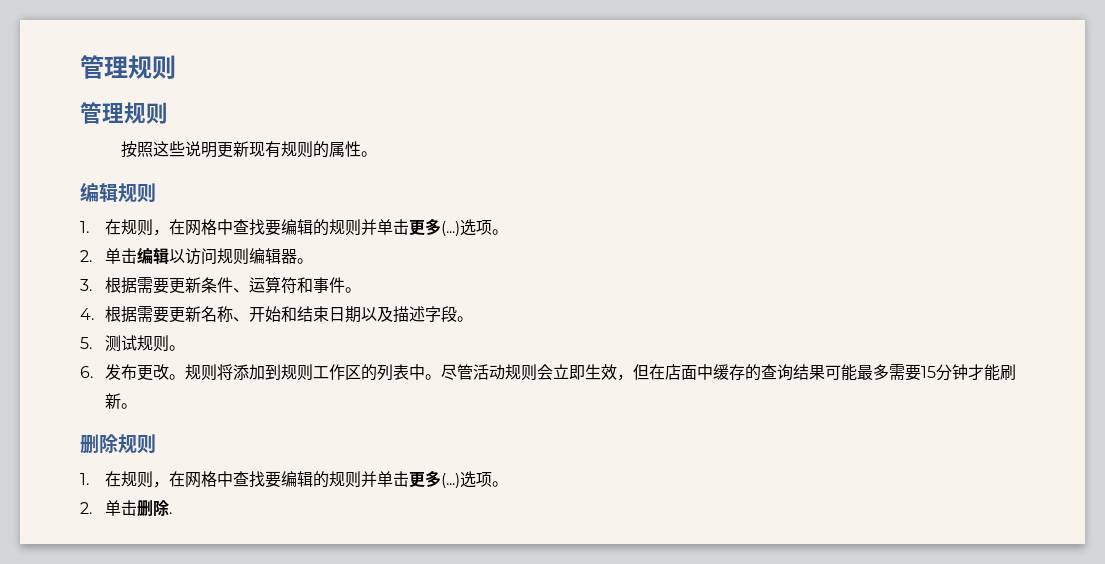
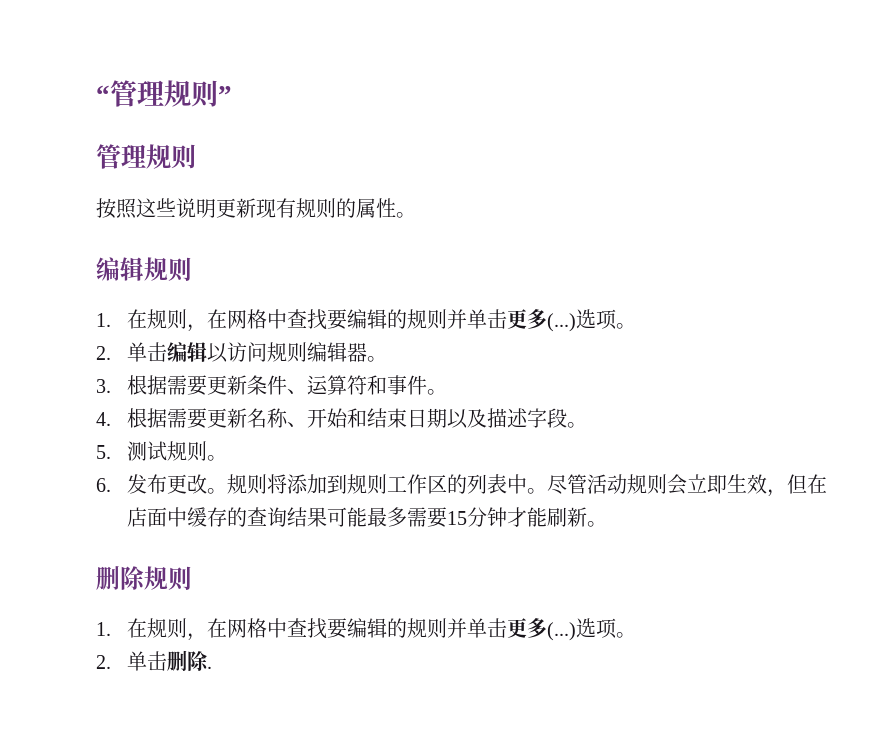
[80,55,176,80] 管理规则 -> [96,80,232,108] “管理规则”

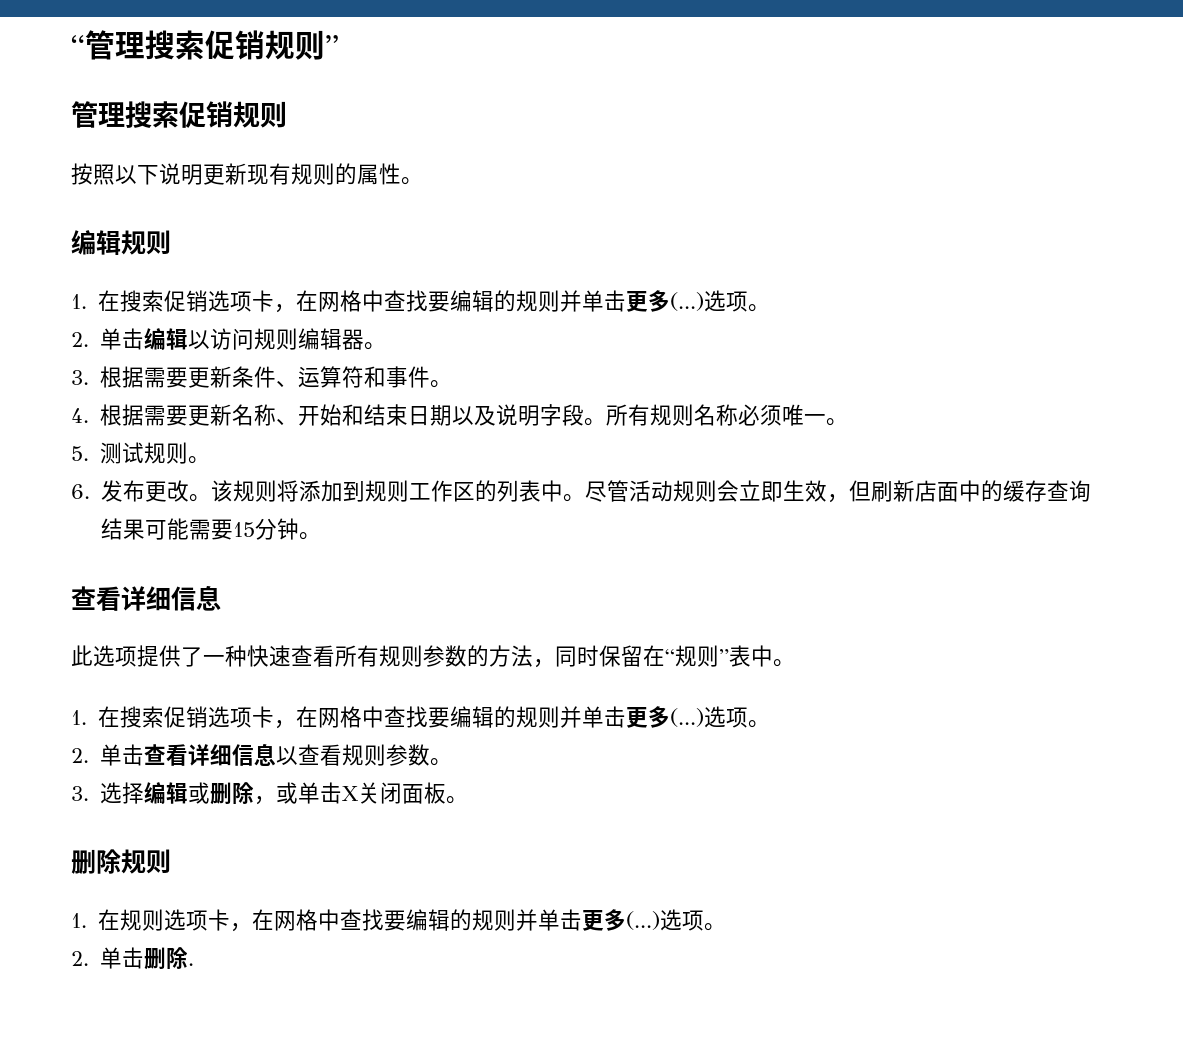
(164, 93) none -> [145,30,265,60] 搜索促销
(146, 156) none -> [125,101,233,128] 搜索促销
[136,198,176,218] 这些 -> [115,165,159,185] 以下
[147,309,188,329] 规则 -> [119,290,274,312] 搜索促销选项卡
[487,408,529,428] 描述 -> [495,404,540,426] 说明
(588, 425) none -> [605,404,848,426] 所有规则名称必须唯一。
(228, 491) none -> [210,480,233,502] 该
[807,474,828,494] [127,507,248,527] 在店面中缓存的 -> [870,480,1047,502] 刷新店面中的缓存
[367,507,408,527] 最多 -> (189, 529) none
[507,507,588,527] 才能刷新 -> [298,532,321,540] [71,585,221,611] [71,645,795,668] [71,706,770,729] [71,743,452,766] [71,782,446,805] 。 // 查看详细信息 // 此选项提供了一种快速查看所有规则参数的方法，同时保留在“规则”表中。 // 1.在搜索促销选项卡，在网格中查找要编辑的规则并单击更多(...)选项。 // 2.单击查看详细信息以查看规则参数。 // 3.选择编辑或删除，或单击X关闭面板
(188, 628) none -> [163,909,230,931] 选项卡

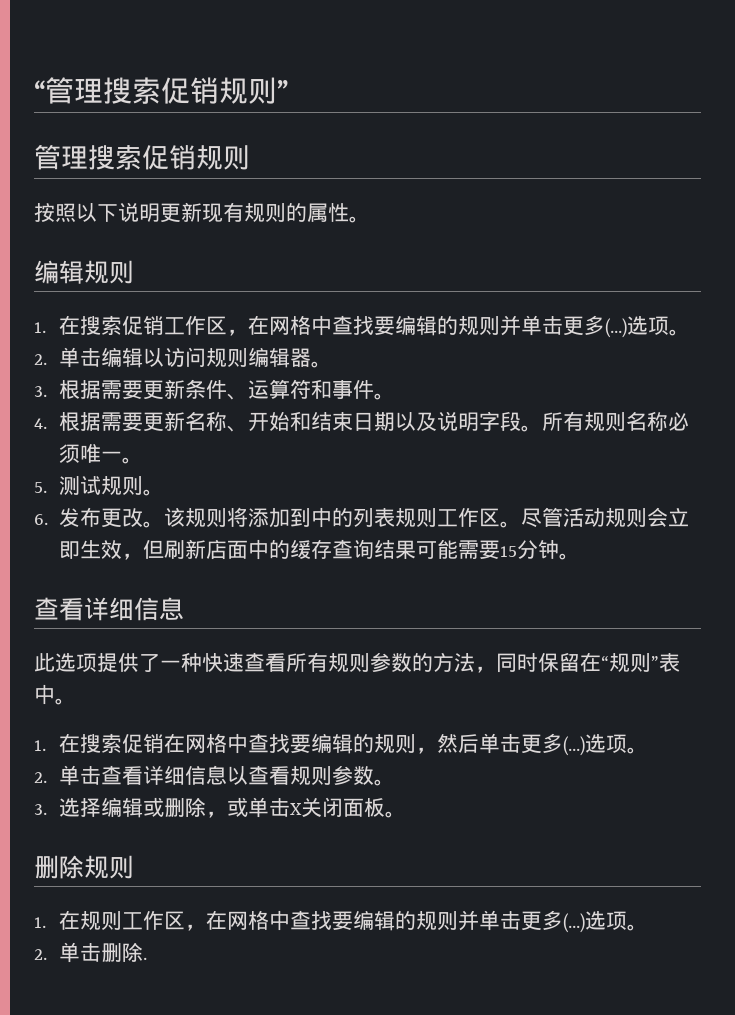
[207,290,274,312] 选项卡 -> [163,316,227,335] 工作区
[364,480,563,502] 规则工作区的列表中 -> [310,507,500,528] 中的列表规则工作区
[207,706,582,729] 选项卡，在网格中查找要编辑的规则并 -> [163,733,479,754] 在网格中查找要编辑的规则，然后
[163,909,230,931] 选项卡 -> [121,911,185,930] 工作区

